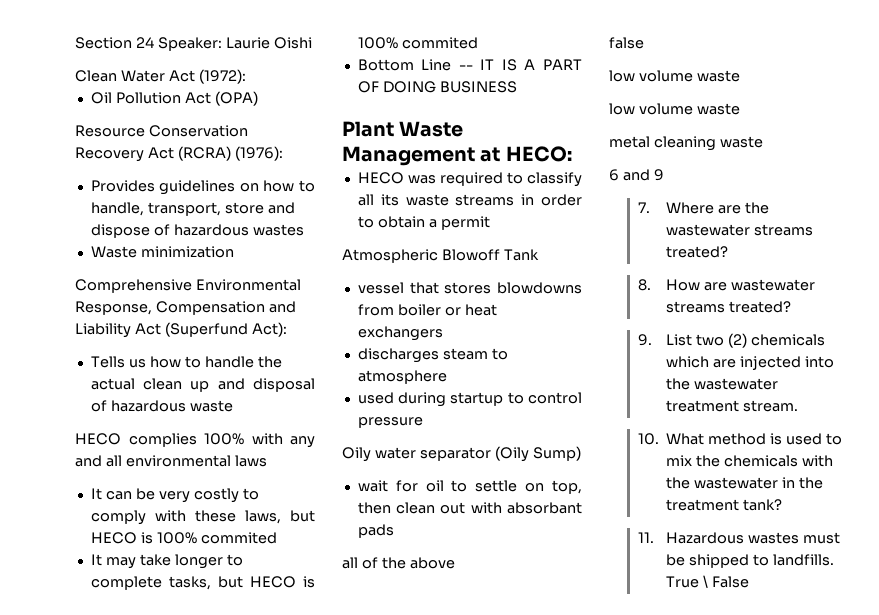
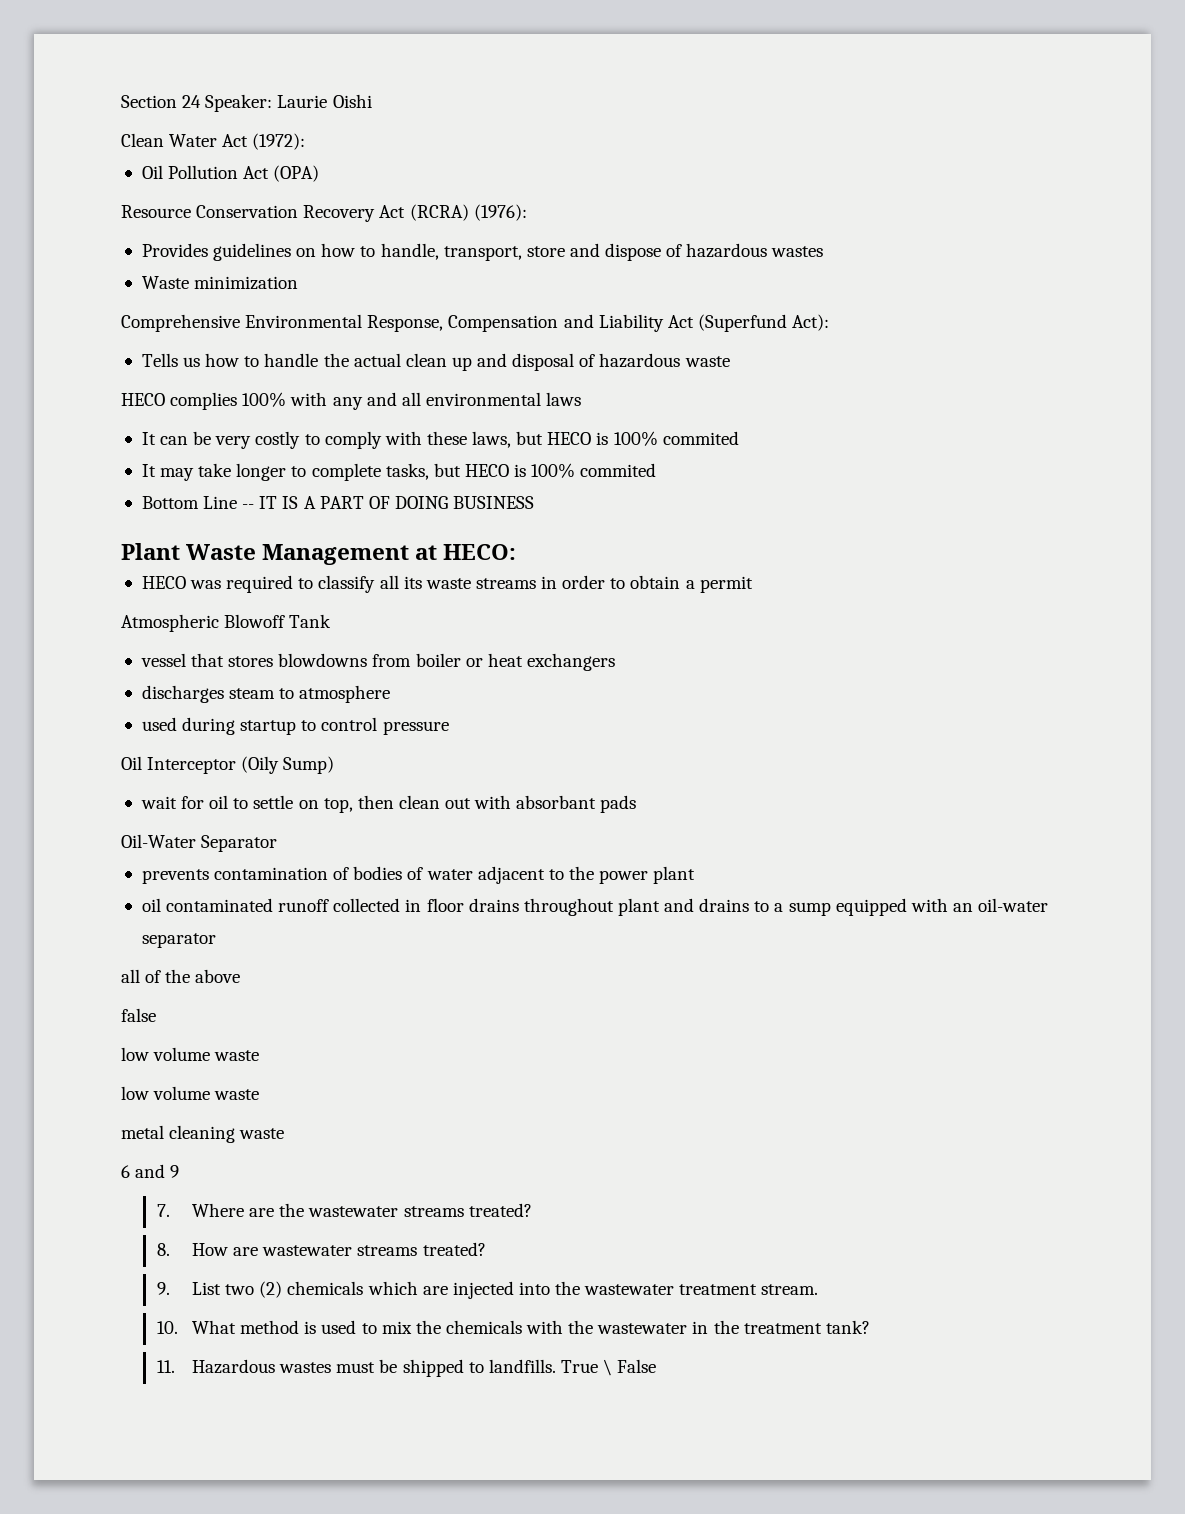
[342,447,491,462] Oily water separator -> [121,756,237,774] Oil Interceptor
(394, 531) none -> [121,834,278,852] [141,866,696,884] [141,898,1049,916] [141,933,216,948] // Oil-Water Separator // prevents contamination of bodies of water adjacent to the power plant // oil contaminated runoff collected in floor drains throughout plant and drains to a sump equipped with an oil-water separator

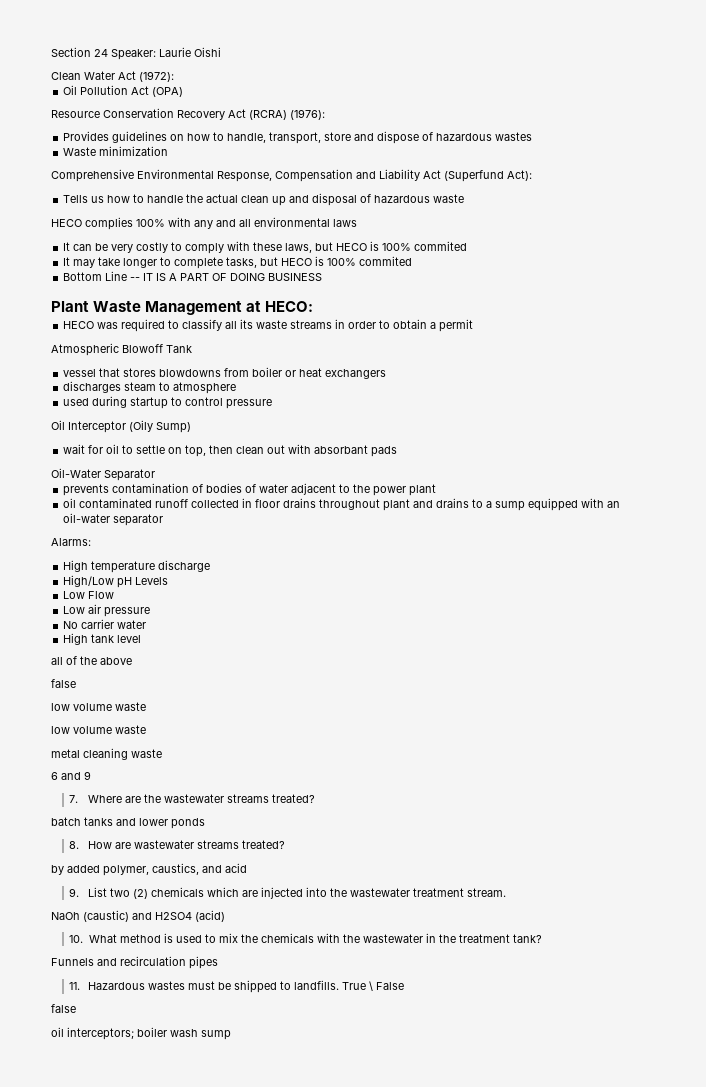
(216, 940) none -> [51,538,91,546] [63,560,211,573] [63,575,169,588] [63,591,115,599] [63,604,151,617] [63,619,147,629] [63,633,142,645] // Alarms: // High temperature discharge // High/Low pH Levels // Low Flow // Low air pressure // No carrier water // High tank level
(532, 1210) none -> [51,817,205,829] // batch tanks and lower ponds
(486, 1249) none -> [51,863,247,876] // by added polymer, caustics, and acid
(819, 1289) none -> [51,910,225,922] // NaOh (caustic) and H2SO4 (acid)
(870, 1327) none -> [51,956,218,969] // Funnels and recirculation pipes
(657, 1366) none -> [51,1004,76,1013] [51,1027,231,1040] // false // oil interceptors; boiler wash sump

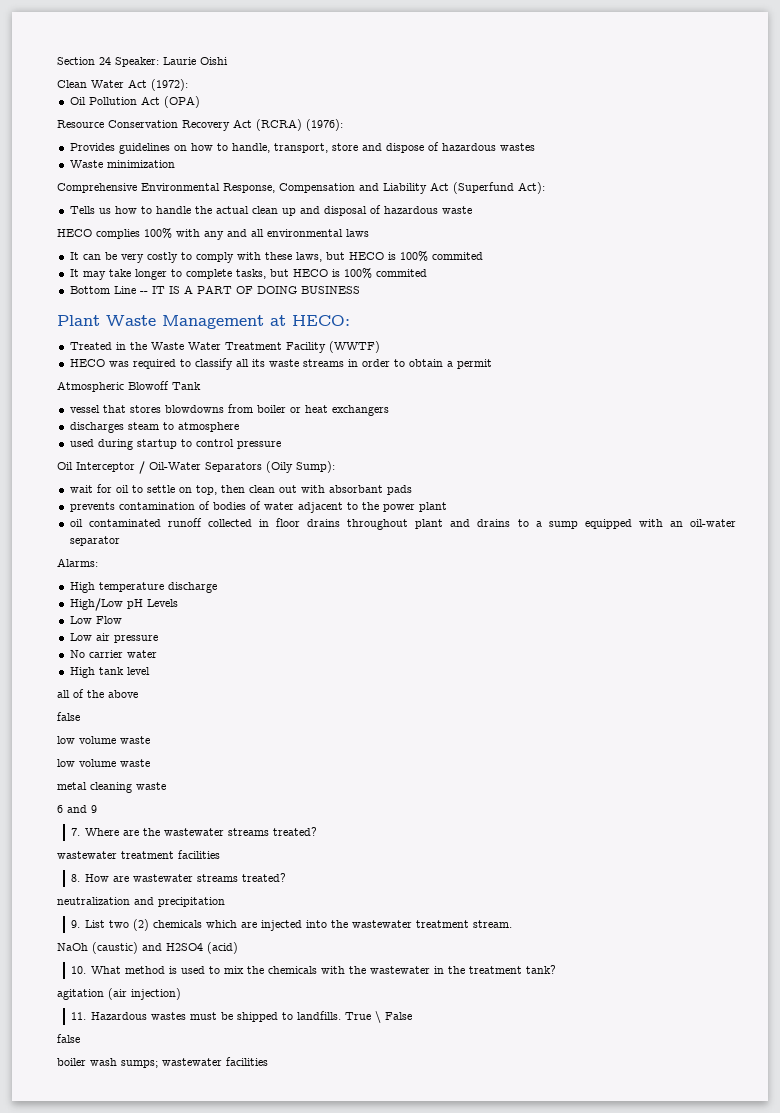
(314, 306) none -> [69,341,380,353] // Treated in the Waste Water Treatment Facility (WWTF)
[129,420,191,433] (Oily Sump) -> [139,461,335,474] / Oil-Water Separators (Oily Sump):
[51,468,155,481] // Oil-Water Separator -> (412, 490) none
[51,817,205,829] batch tanks and lower ponds -> [57,850,220,859] wastewater treatment facilities
[51,863,247,876] by added polymer, caustics, and acid -> [57,897,225,907] neutralization and precipitation
[51,956,218,969] Funnels and recirculation pipes -> [57,988,181,1000] agitation (air injection)
[51,1027,231,1040] oil interceptors; boiler wash sump -> [57,1057,268,1068] boiler wash sumps; wastewater facilities

